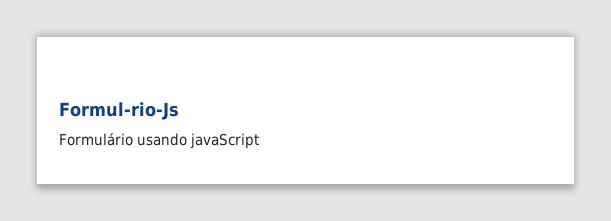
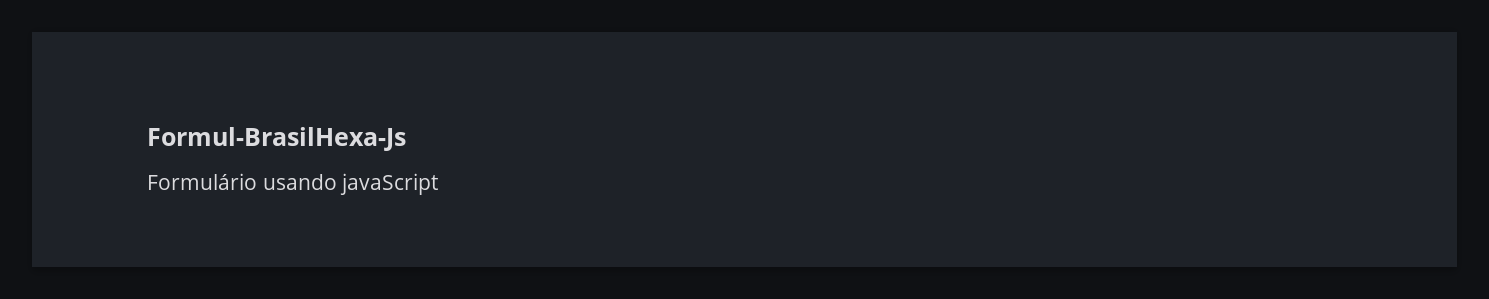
[59,102,179,120] Formul-rio-Js -> [147,127,406,151] Formul-BrasilHexa-Js

